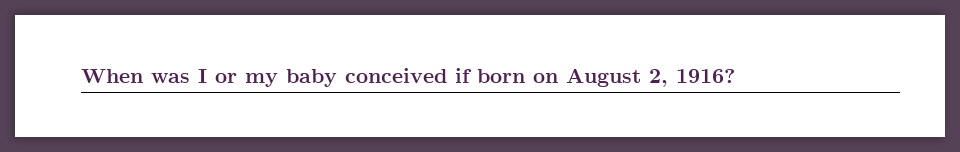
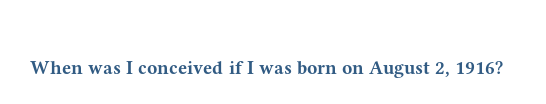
[215,68,472,87] or my baby conceived if -> [138,61,292,75] conceived if I was

